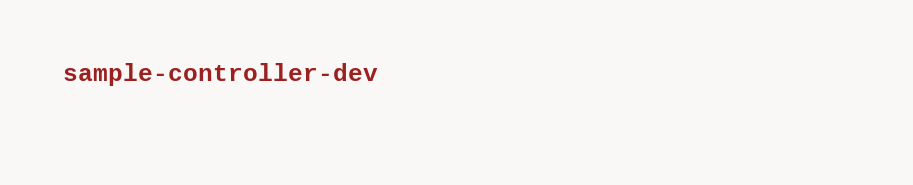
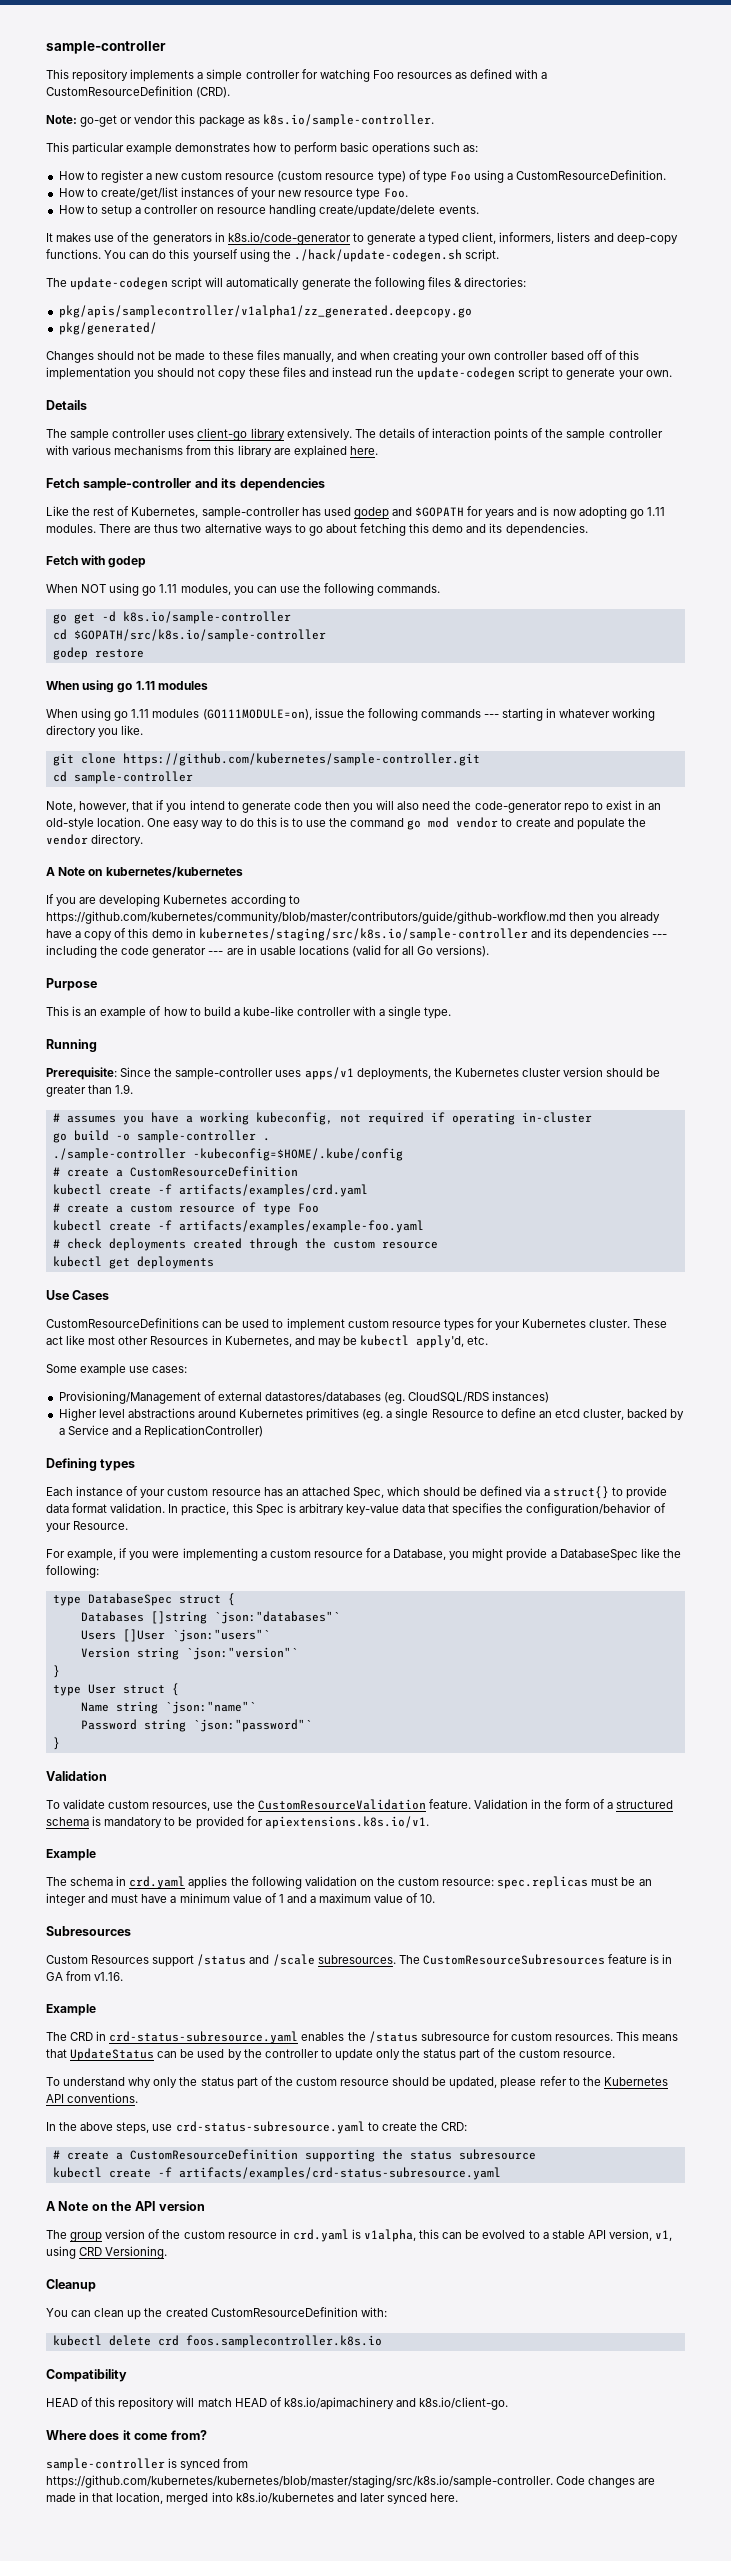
[63,63,378,86] sample-controller-dev -> [46,41,166,54] [46,69,548,82] [46,86,231,98] [46,114,434,127] [46,142,479,155] [58,170,667,183] [58,187,408,200] [58,204,479,217] [46,232,678,245] [46,249,499,262] [46,277,527,290] [58,305,472,318] [58,322,157,335] [46,350,639,363] [46,367,672,380] [46,400,87,410] [46,428,663,441] [46,445,378,458] [46,478,325,491] [46,506,665,519] [46,523,588,536] [46,555,147,568] [46,583,441,596] [52,611,291,624] [52,629,326,642] [52,647,144,660] [46,680,208,693] [46,708,656,721] [46,725,144,737] [52,753,480,766] [52,771,193,784] [46,800,662,813] [46,817,646,830] [46,834,144,846] [46,867,243,878] [46,894,300,907] [46,911,661,924] [46,928,668,941] [46,945,490,958] [46,978,97,991] [46,1006,452,1019] [46,1039,97,1052] [46,1067,661,1080] [46,1084,134,1097] [52,1112,592,1125] [52,1130,270,1143] [52,1148,403,1161] [52,1166,298,1177] [52,1184,368,1197] [52,1202,319,1215] [52,1220,424,1233] [52,1238,438,1251] [52,1256,214,1269] [46,1290,110,1300] [46,1318,668,1331] [46,1335,489,1348] [46,1364,188,1376] [58,1391,550,1404] [58,1408,685,1421] [58,1425,264,1438] [46,1458,136,1471] [46,1486,667,1499] [46,1503,666,1516] [46,1521,129,1532] [46,1548,681,1561] [46,1565,99,1578] [52,1593,235,1606] [80,1611,340,1624] [80,1629,270,1642] [80,1647,298,1660] [52,1665,60,1678] [52,1683,179,1696] [80,1701,256,1714] [80,1719,312,1732] [52,1737,60,1750] [46,1771,107,1781] [46,1799,674,1811] [46,1816,429,1829] [46,1849,96,1861] [46,1876,652,1889] [46,1893,436,1906] [46,1926,131,1936] [46,1954,673,1967] [46,1971,124,1981] [46,2004,96,2016] [46,2031,679,2044] [46,2048,615,2061] [46,2076,668,2089] [46,2093,139,2103] [46,2121,467,2134] [52,2149,536,2162] [52,2167,501,2180] [46,2201,205,2211] [46,2229,673,2242] [46,2246,168,2259] [46,2279,96,2292] [46,2307,387,2320] [52,2335,382,2348] [46,2369,127,2382] [46,2397,509,2410] [46,2430,207,2440] [46,2458,249,2471] [46,2475,656,2488] [46,2492,459,2505] sample-controller // This repository implements a simple controller for watching Foo resources as defined with a CustomResourceDefinition (CRD). // Note: go-get or vendor this package as k8s.io/sample-controller. // This particular example demonstrates how to perform basic operations such as: // How to register a new custom resource (custom resource type) of type Foo using a CustomResourceDefinition. // How to create/get/list instances of your new resource type Foo. // How to setup a controller on resource handling create/update/delete events. // It makes use of the generators in k8s.io/code-generator to generate a typed client, informers, listers and deep-copy functions. You can do this yourself using the ./hack/update-codegen.sh script. // The update-codegen script will automatically generate the following files & directories: // pkg/apis/samplecontroller/v1alpha1/zz_generated.deepcopy.go // pkg/generated/ // Changes should not be made to these files manually, and when creating your own controller based off of this implementation you should not copy these files and instead run the update-codegen script to generate your own. // Details // The sample controller uses client-go library extensively. The details of interaction points of the sample controller with various mechanisms from this library are explained here. // Fetch sample-controller and its dependencies // Like the rest of Kubernetes, sample-controller has used godep and $GOPATH for years and is now adopting go 1.11 modules. There are thus two alternative ways to go about fetching this demo and its dependencies. // Fetch with godep // When NOT using go 1.11 modules, you can use the following commands. // go get -d k8s.io/sample-controller // cd $GOPATH/src/k8s.io/sample-controller // godep restore // When using go 1.11 modules // When using go 1.11 modules (GO111MODULE=on), issue the following commands --- starting in whatever working directory you like. // git clone https://github.com/kubernetes/sample-controller.git // cd sample-controller // Note, however, that if you intend to generate code then you will also need the code-generator repo to exist in an old-style location. One easy way to do this is to use the command go mod vendor to create and populate the vendor directory. // A Note on kubernetes/kubernetes // If you are developing Kubernetes according to https://github.com/kubernetes/community/blob/master/contributors/guide/github-workflow.md then you already have a copy of this demo in kubernetes/staging/src/k8s.io/sample-controller and its dependencies --- including the code generator --- are in usable locations (valid for all Go versions). // Purpose // This is an example of how to build a kube-like controller with a single type. // Running // Prerequisite: Since the sample-controller uses apps/v1 deployments, the Kubernetes cluster version should be greater than 1.9. // # assumes you have a working kubeconfig, not required if operating in-cluster // go build -o sample-controller . // ./sample-controller -kubeconfig=$HOME/.kube/config // # create a CustomResourceDefinition // kubectl create -f artifacts/examples/crd.yaml // # create a custom resource of type Foo // kubectl create -f artifacts/examples/example-foo.yaml // # check deployments created through the custom resource // kubectl get deployments // Use Cases // CustomResourceDefinitions can be used to implement custom resource types for your Kubernetes cluster. These act like most other Resources in Kubernetes, and may be kubectl apply'd, etc. // Some example use cases: // Provisioning/Management of external datastores/databases (eg. CloudSQL/RDS instances) // Higher level abstractions around Kubernetes primitives (eg. a single Resource to define an etcd cluster, backed by a Service and a ReplicationController) // Defining types // Each instance of your custom resource has an attached Spec, which should be defined via a struct{} to provide data format validation. In practice, this Spec is arbitrary key-value data that specifies the configuration/behavior of your Resource. // For example, if you were implementing a custom resource for a Database, you might provide a DatabaseSpec like the following: // type DatabaseSpec struct { // Databases []string `json:"databases"` // Users []User `json:"users"` // Version string `json:"version"` // } // type User struct { // Name string `json:"name"` // Password string `json:"password"` // } // Validation // To validate custom resources, use the CustomResourceValidation feature. Validation in the form of a structured schema is mandatory to be provided for apiextensions.k8s.io/v1. // Example // The schema in crd.yaml applies the following validation on the custom resource: spec.replicas must be an integer and must have a minimum value of 1 and a maximum value of 10. // Subresources // Custom Resources support /status and /scale subresources. The CustomResourceSubresources feature is in GA from v1.16. // Example // The CRD in crd-status-subresource.yaml enables the /status subresource for custom resources. This means that UpdateStatus can be used by the controller to update only the status part of the custom resource. // To understand why only the status part of the custom resource should be updated, please refer to the Kubernetes API conventions. // In the above steps, use crd-status-subresource.yaml to create the CRD: // # create a CustomResourceDefinition supporting the status subresource // kubectl create -f artifacts/examples/crd-status-subresource.yaml // A Note on the API version // The group version of the custom resource in crd.yaml is v1alpha, this can be evolved to a stable API version, v1, using CRD Versioning. // Cleanup // You can clean up the created CustomResourceDefinition with: // kubectl delete crd foos.samplecontroller.k8s.io // Compatibility // HEAD of this repository will match HEAD of k8s.io/apimachinery and k8s.io/client-go. // Where does it come from? // sample-controller is synced from https://github.com/kubernetes/kubernetes/blob/master/staging/src/k8s.io/sample-controller. Code changes are made in that location, merged into k8s.io/kubernetes and later synced here.

